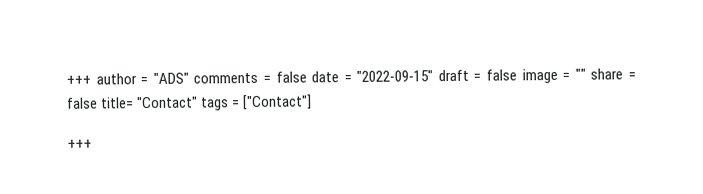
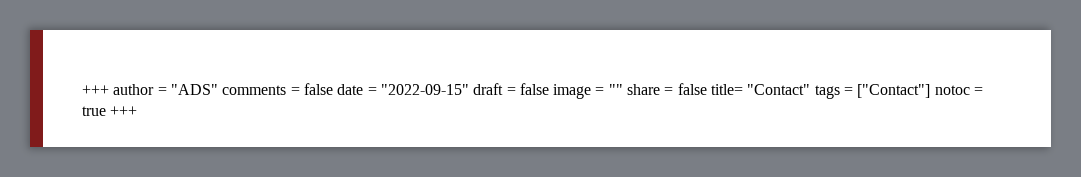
(313, 102) // -> [934,85,984,95] [82,106,106,116] notoc = true

